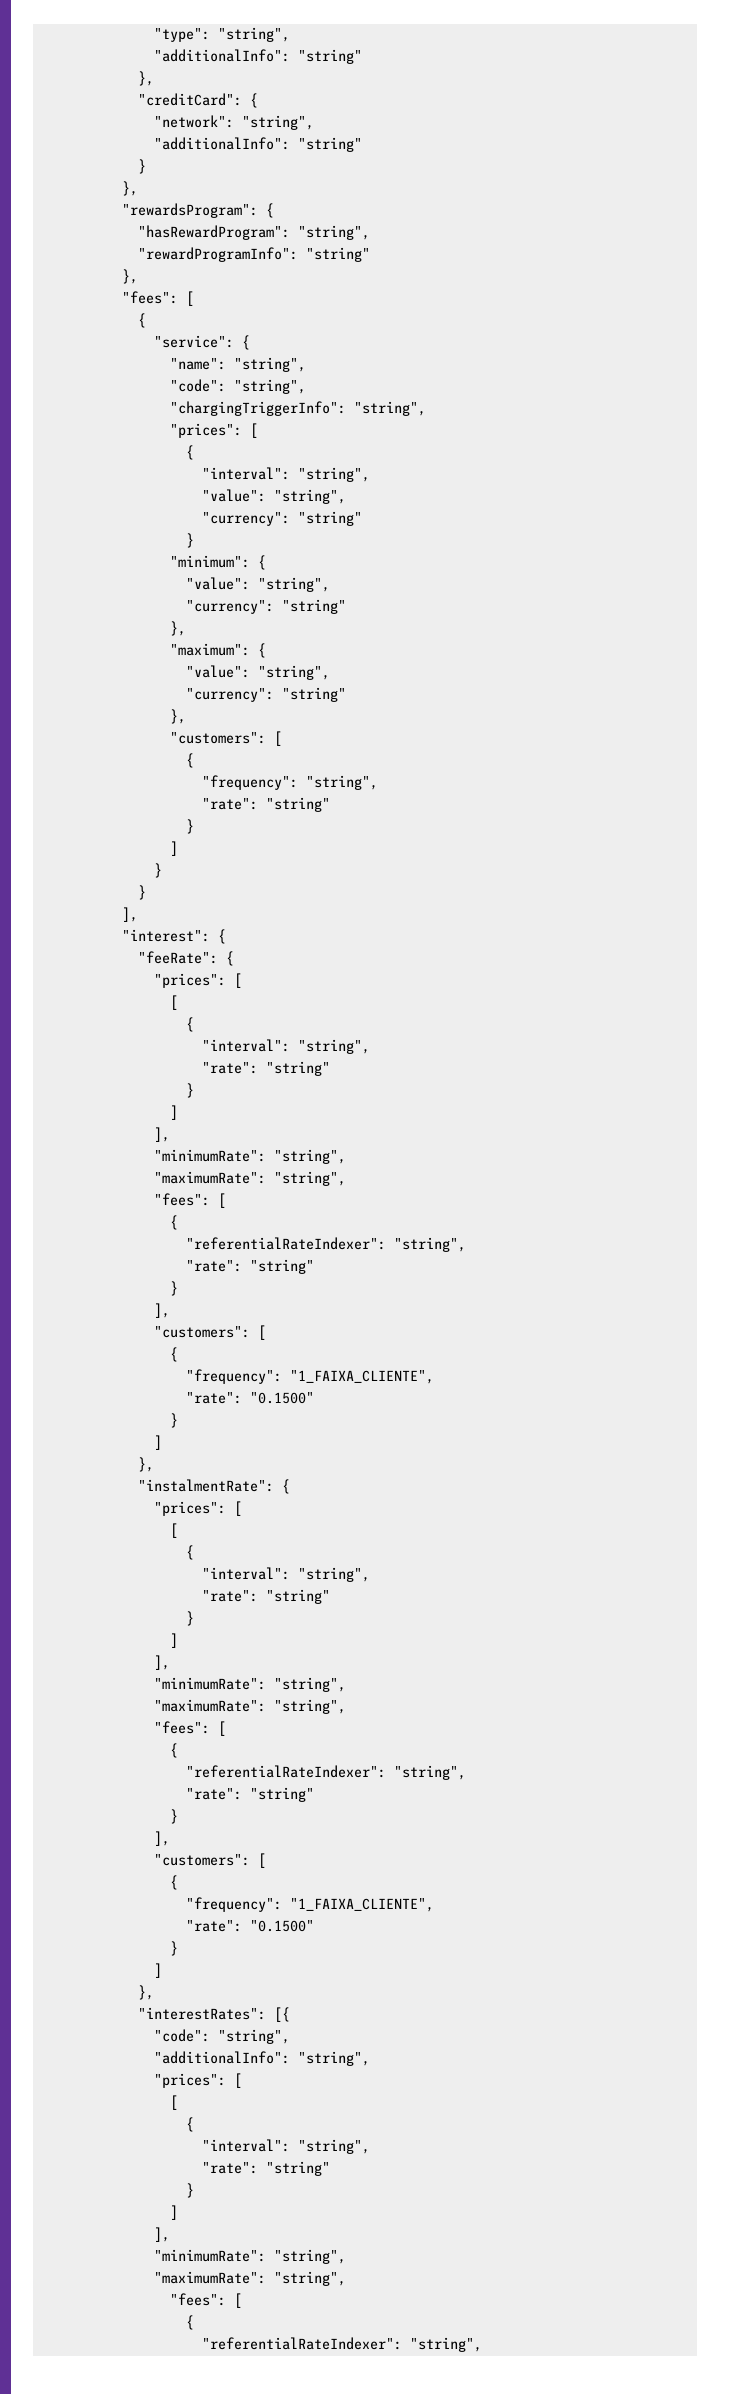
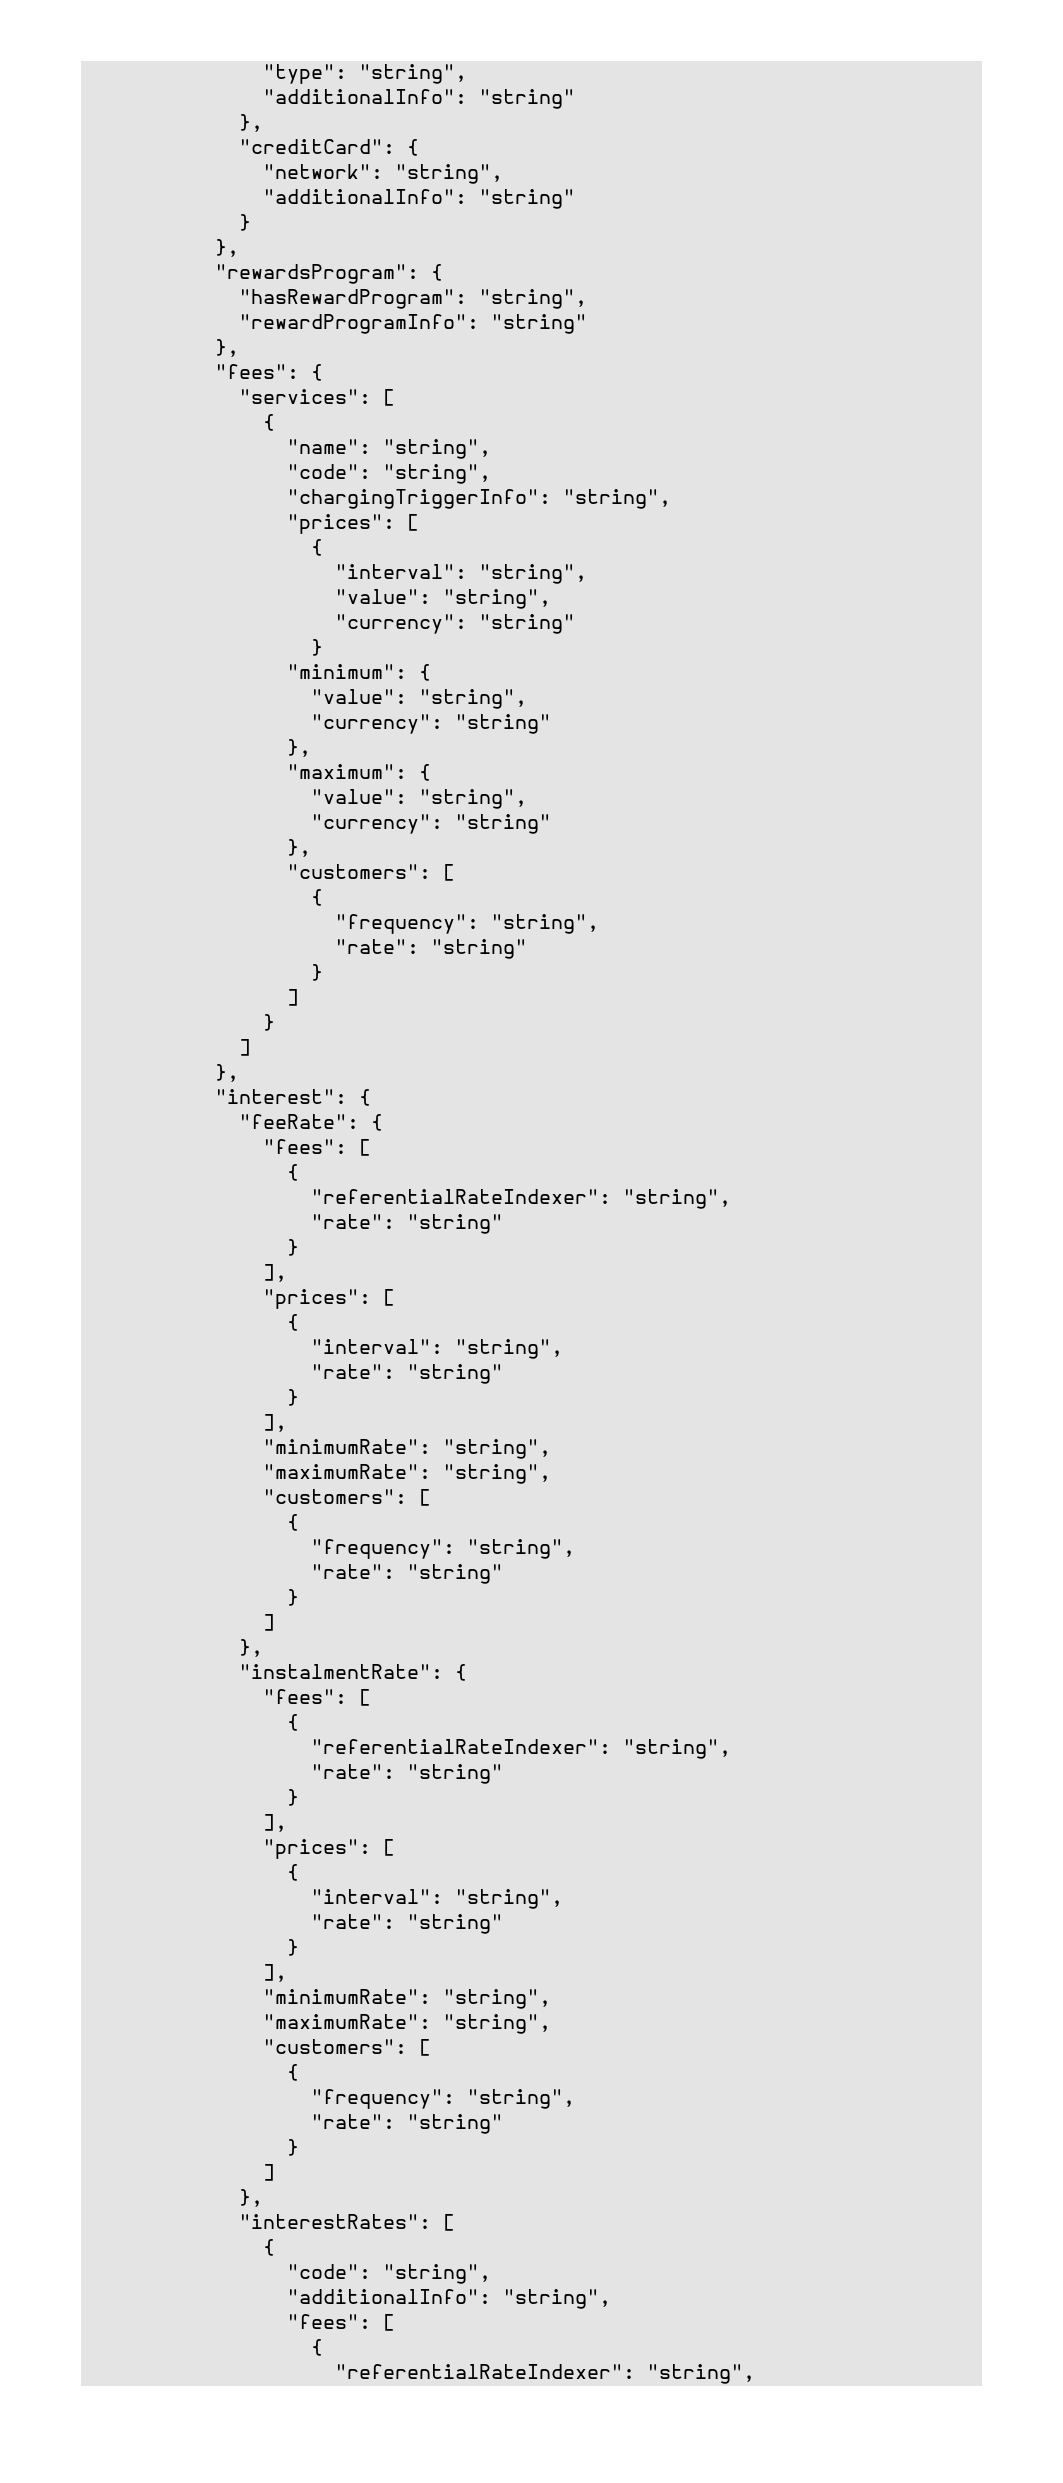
[185,291,194,306] [137,313,146,328] [153,335,250,350] [ // { // "service": { -> [310,364,323,381] [238,389,395,406] [262,414,275,431] { // "services": [ // {
[137,885,146,900] [121,907,138,922] } // ], -> [238,1039,251,1056] [214,1064,239,1082] ] // },
[153,973,242,988] [169,995,178,1010] [185,1017,194,1032] [201,1039,370,1054] [201,1061,330,1076] [185,1083,194,1098] [169,1105,178,1120] [153,1127,170,1142] [153,1149,346,1164] [153,1171,346,1186] [153,1193,226,1208] [169,1215,178,1230] [185,1237,466,1252] [185,1259,314,1274] [169,1281,178,1296] [153,1303,170,1318] [153,1325,266,1340] [169,1347,178,1362] [185,1369,434,1384] [185,1392,314,1404] [169,1413,178,1428] [153,1435,162,1450] [137,1457,154,1472] [137,1479,290,1494] [153,1501,242,1516] [169,1523,178,1538] [185,1545,194,1560] [201,1567,370,1582] [201,1589,330,1604] [185,1611,194,1626] [169,1633,178,1648] [153,1655,170,1670] [153,1677,346,1692] [153,1699,346,1714] [153,1721,226,1736] [169,1743,178,1758] [185,1765,466,1780] [185,1787,314,1802] [169,1809,178,1824] [153,1831,170,1846] [153,1853,266,1868] [169,1875,178,1890] [185,1897,434,1912] [185,1920,314,1932] [169,1941,178,1956] [153,1963,162,1978] [137,1985,154,2000] [137,2007,290,2022] [153,2029,290,2044] [153,2051,370,2066] [153,2073,242,2088] [169,2095,178,2110] [185,2117,194,2132] [201,2139,370,2154] [201,2161,330,2176] [185,2183,194,2198] [169,2205,178,2220] [153,2227,170,2242] [153,2249,346,2264] [153,2271,346,2286] // "prices": [ // [ // { // "interval": "string", // "rate": "string" // } // ] // ], // "minimumRate": "string", // "maximumRate": "string", // "fees": [ // { // "referentialRateIndexer": "string", // "rate": "string" // } // ], // "customers": [ // { // "frequency": "1_FAIXA_CLIENTE", // "rate": "0.1500" // } // ] // }, // "instalmentRate": { // "prices": [ // [ // { // "interval": "string", // "rate": "string" // } // ] // ], // "minimumRate": "string", // "maximumRate": "string", // "fees": [ // { // "referentialRateIndexer": "string", // "rate": "string" // } // ], // "customers": [ // { // "frequency": "1_FAIXA_CLIENTE", // "rate": "0.1500" // } // ] // }, // "interestRates": [{ // "code": "string", // "additionalInfo": "string", // "prices": [ // [ // { // "interval": "string", // "rate": "string" // } // ] // ], // "minimumRate": "string", // "maximumRate": "string", -> [262,1139,371,1156] [286,1164,299,1181] [310,1189,731,1209] [310,1214,503,1234] [286,1239,299,1256] [262,1264,287,1282] [262,1289,395,1309] [286,1314,299,1331] [310,1339,563,1359] [310,1364,503,1384] [286,1389,299,1406] [262,1414,287,1432] [262,1439,551,1459] [262,1464,551,1484] [262,1489,431,1506] [286,1514,299,1531] [310,1539,575,1559] [310,1564,503,1584] [286,1589,299,1606] [262,1614,275,1631] [238,1639,263,1657] [238,1664,467,1681] [262,1689,371,1706] [286,1714,299,1731] [310,1739,731,1759] [310,1764,503,1784] [286,1789,299,1806] [262,1814,287,1832] [262,1839,395,1859] [286,1864,299,1881] [310,1889,563,1909] [310,1914,503,1934] [286,1939,299,1956] [262,1964,287,1982] [262,1989,551,2009] [262,2014,551,2034] [262,2039,431,2056] [286,2064,299,2081] [310,2089,575,2109] [310,2114,503,2134] [286,2139,299,2156] [262,2164,275,2181] [238,2189,263,2207] [238,2214,455,2231] [262,2239,275,2256] [286,2264,491,2284] [286,2289,611,2309] // "fees": [ // { // "referentialRateIndexer": "string", // "rate": "string" // } // ], // "prices": [ // { // "interval": "string", // "rate": "string" // } // ], // "minimumRate": "string", // "maximumRate": "string", // "customers": [ // { // "frequency": "string", // "rate": "string" // } // ] // }, // "instalmentRate": { // "fees": [ // { // "referentialRateIndexer": "string", // "rate": "string" // } // ], // "prices": [ // { // "interval": "string", // "rate": "string" // } // ], // "minimumRate": "string", // "maximumRate": "string", // "customers": [ // { // "frequency": "string", // "rate": "string" // } // ] // }, // "interestRates": [ // { // "code": "string", // "additionalInfo": "string",

